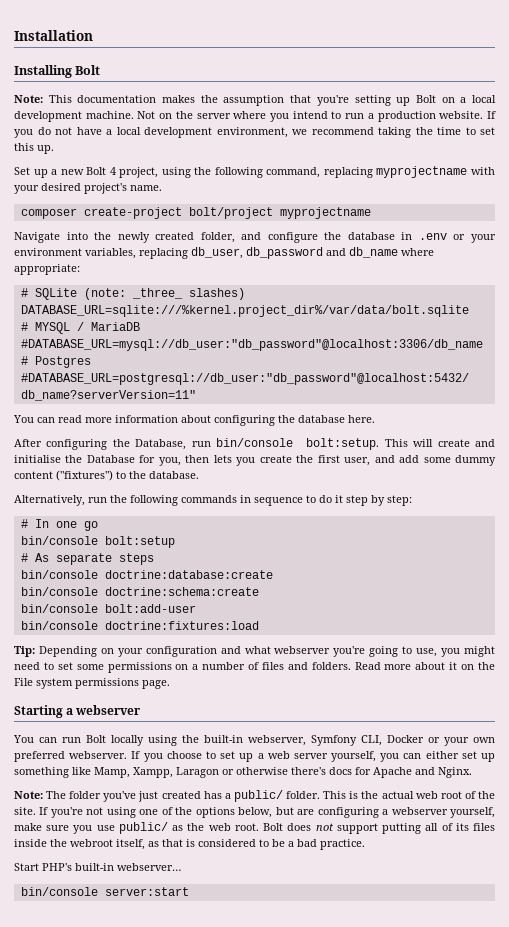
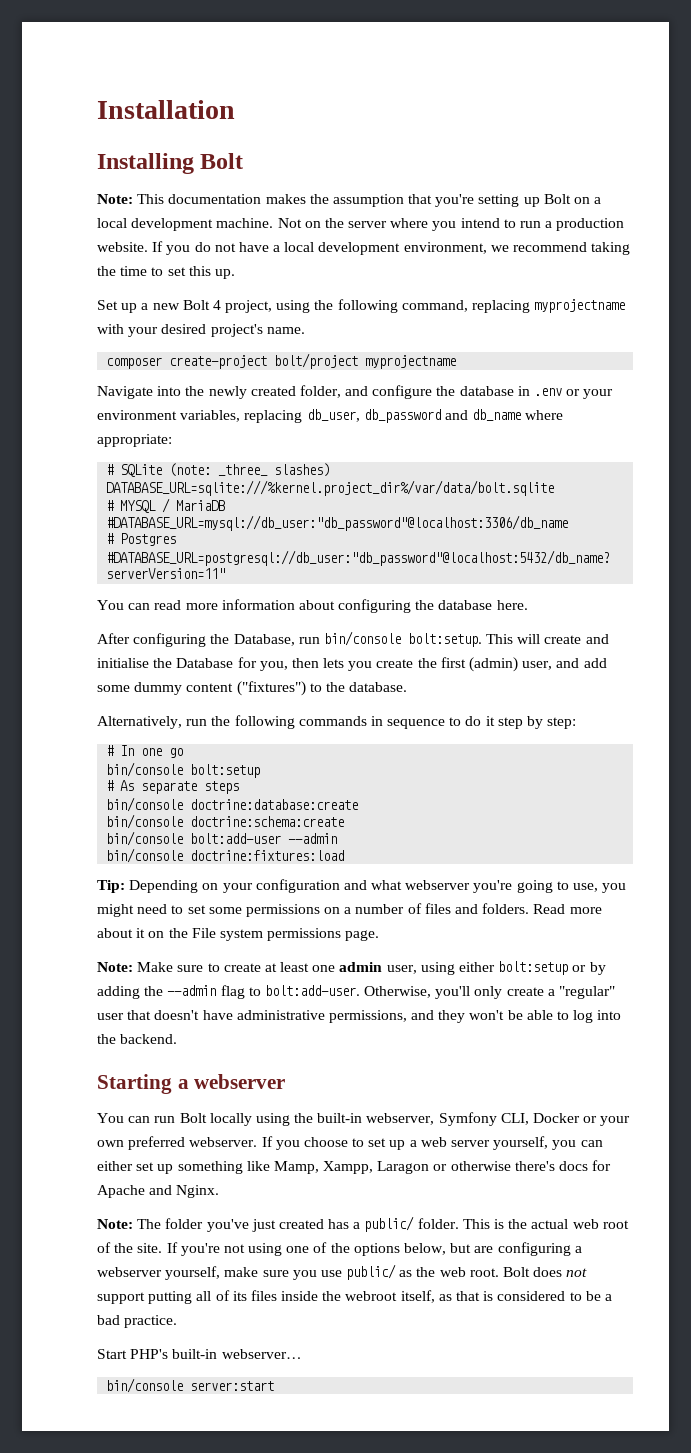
(340, 459) none -> [469,657,519,672] (admin)
(196, 608) none -> [288,833,338,844] --admin
(170, 684) none -> [97,961,606,975] [97,985,616,999] [97,1010,622,1023] [97,1034,178,1044] // Note: Make sure to create at least one admin user, using either bolt:setup or by adding the --admin flag to bolt:add-user. Otherwise, you'll only create a "regular" user that doesn't have administrative permissions, and they won't be able to log into the backend.

